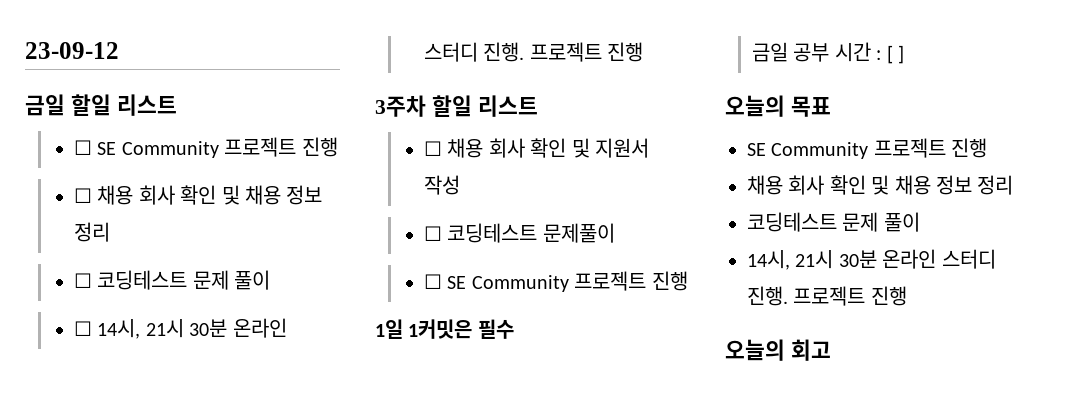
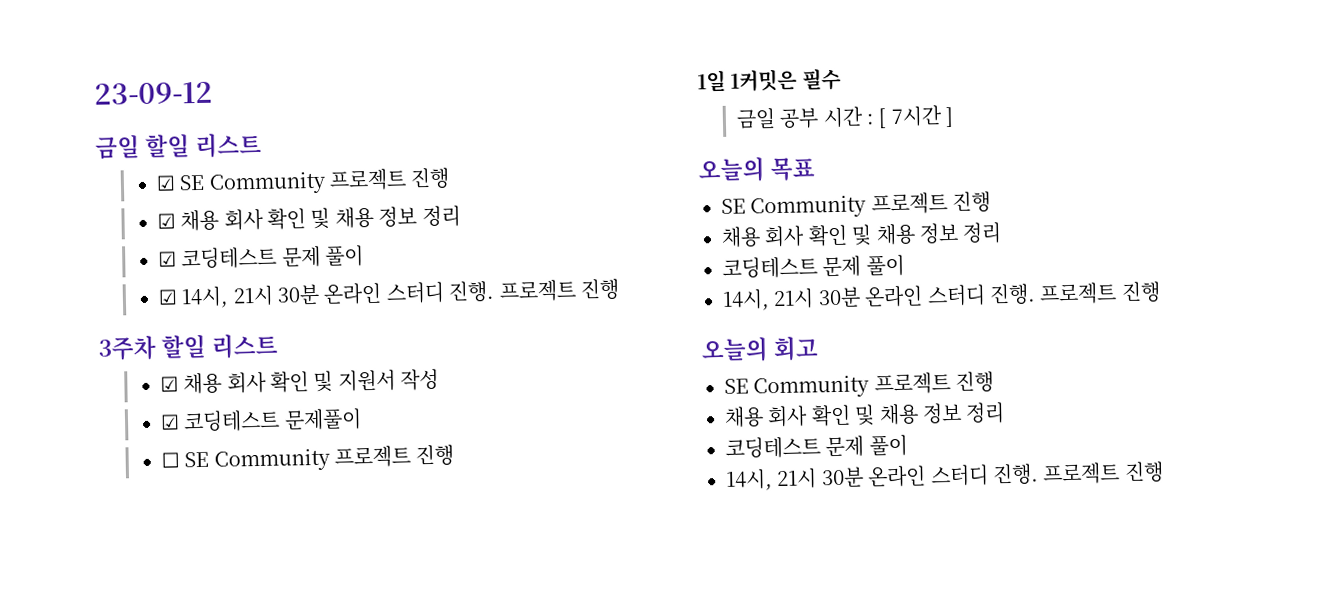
[74,137,338,158] [74,185,323,205] [74,222,111,242] [74,270,271,290] [74,321,93,336] ☐ SE Community 프로젝트 진행 // ☐ 채용 회사 확인 및 채용 정보 정리 // ☐ 코딩테스트 문제 풀이 // ☐ -> [155,167,451,195] [156,205,461,232] [157,245,365,270] [157,289,178,305] ☑ SE Community 프로젝트 진행 // ☑ 채용 회사 확인 및 채용 정보 정리 // ☑ 코딩테스트 문제 풀이 // ☑
[424,141,443,156] ☐ -> [159,376,179,392] ☑
[424,226,443,241] ☐ -> [159,414,180,430] ☑
(893, 54) none -> [890,105,943,127] 7시간
(831, 350) none -> [724,371,995,399] [724,402,1006,428] [725,434,908,459] [725,461,1164,491] // SE Community 프로젝트 진행 // 채용 회사 확인 및 채용 정보 정리 // 코딩테스트 문제 풀이 // 14시, 21시 30분 온라인 스터디 진행. 프로젝트 진행

